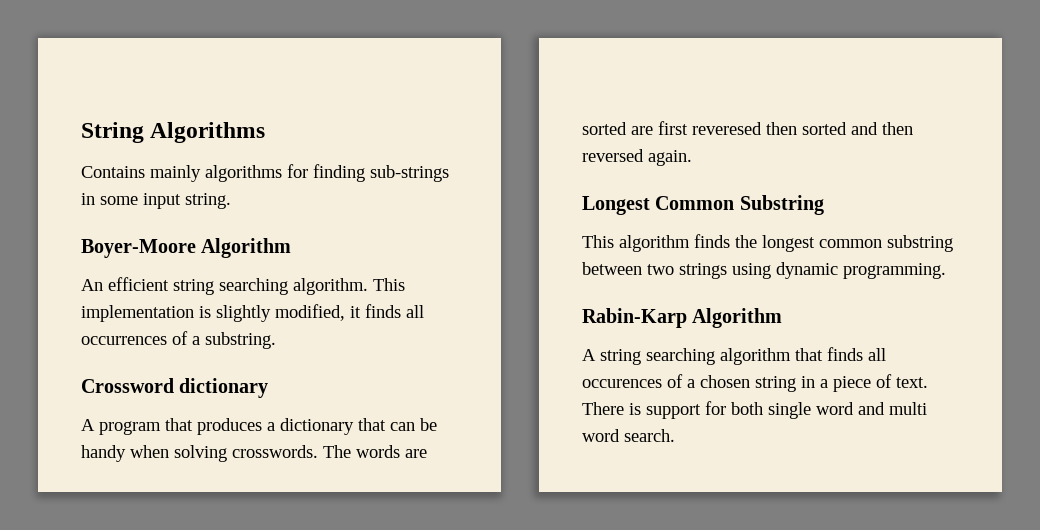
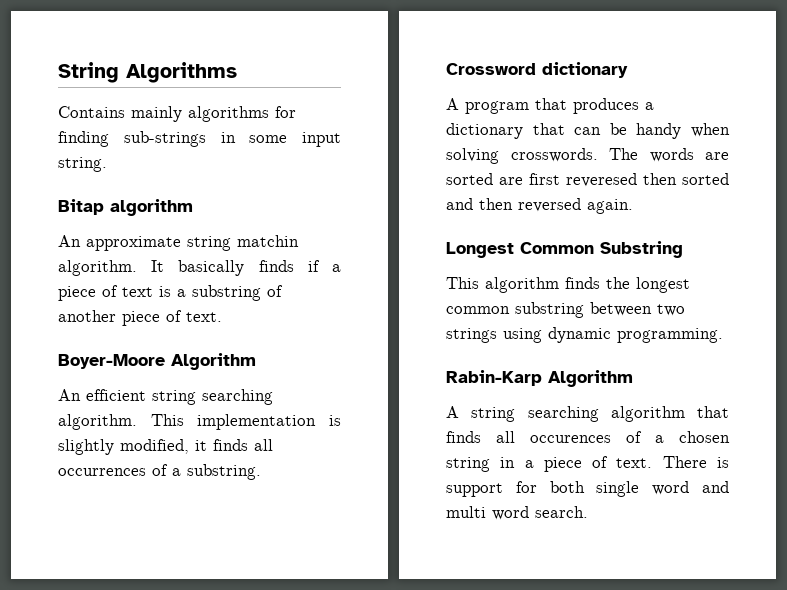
(231, 201) none -> [58,199,193,216] [58,235,299,251] [58,260,341,276] [58,285,283,301] [58,310,222,326] // Bitap algorithm // An approximate string matchin algorithm. It basically finds if a piece of text is a substring of another piece of text.

